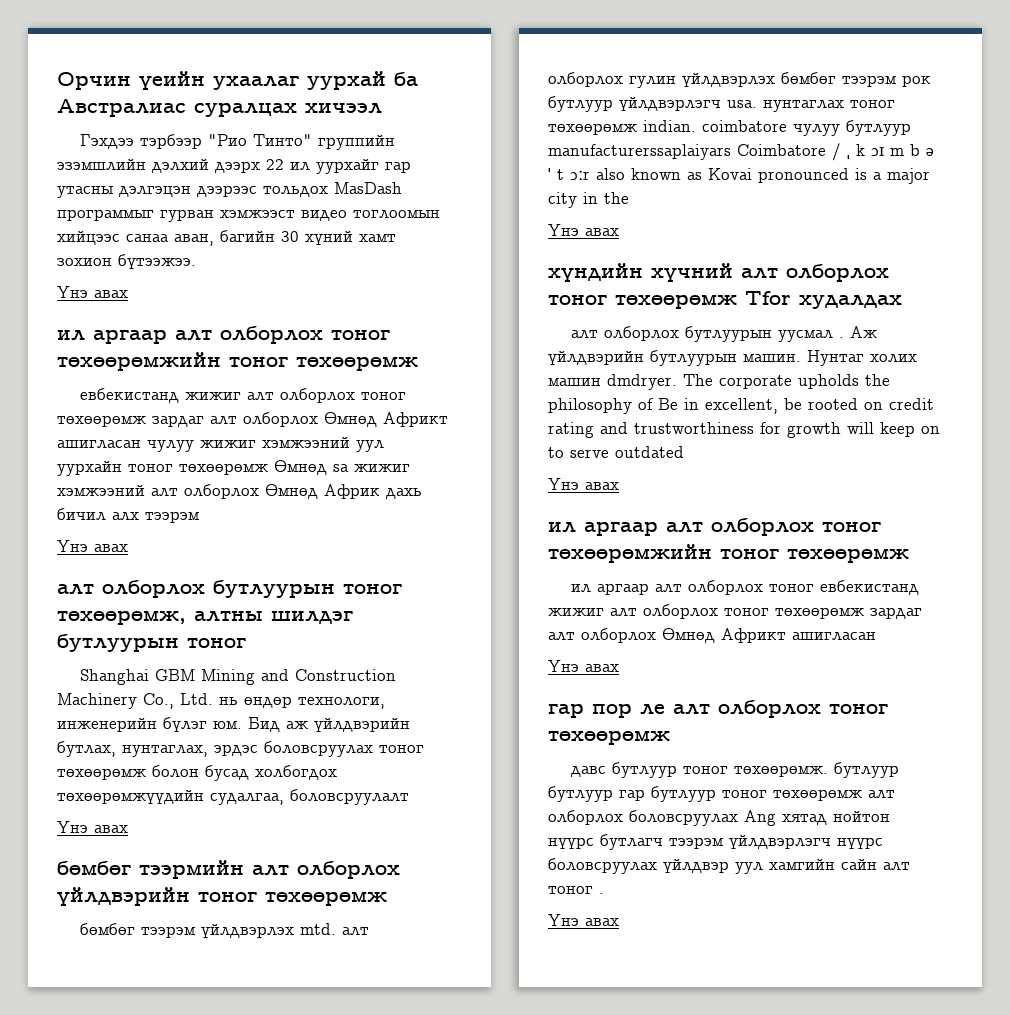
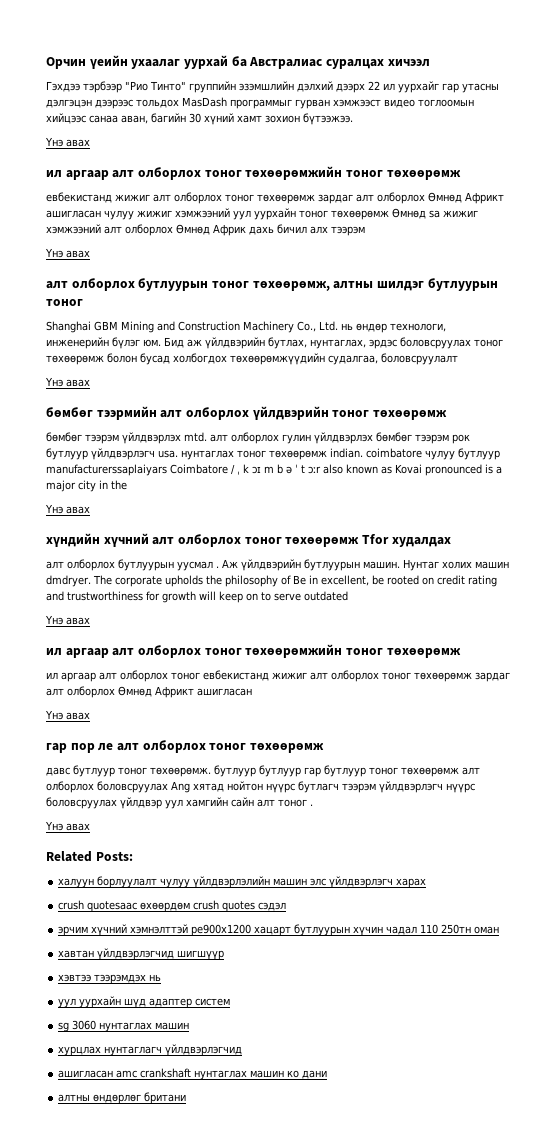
(619, 922) none -> [46,851,133,862] [58,876,427,888] [58,900,287,912] [58,924,500,936] [58,948,225,960] [58,974,162,984] [58,996,231,1008] [58,1020,190,1032] [58,1044,243,1056] [58,1068,328,1080] [58,1092,187,1104] // Related Posts: // халуун борлуулалт чулуу үйлдвэрлэлийн машин элс үйлдвэрлэгч харах // crush quotesаас өхөөрдөм crush quotes сэдэл // эрчим хүчний хэмнэлттэй pe900x1200 хацарт бутлуурын хүчин чадал 110 250тн оман // хавтан үйлдвэрлэгчид шигшүүр // хэвтээ тээрэмдэх нь // уул уурхайн шүд адаптер систем // sg 3060 нунтаглах машин // хурцлах нунтаглагч үйлдвэрлэгчид // ашигласан amc crankshaft нунтаглах машин ко дани // алтны өндөрлөг британи

